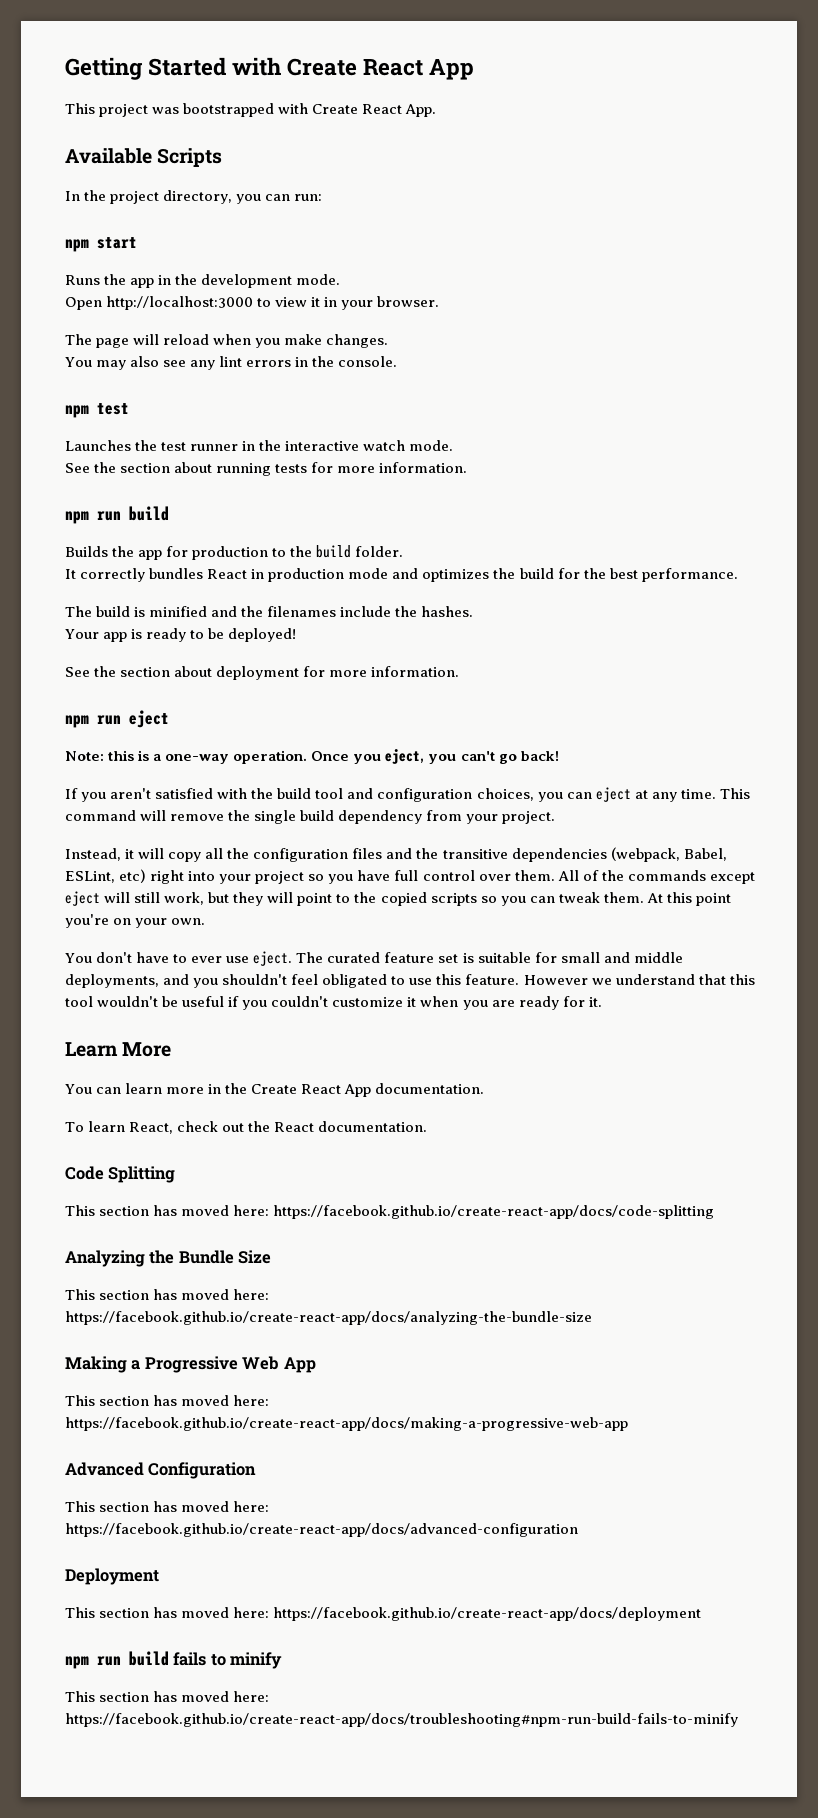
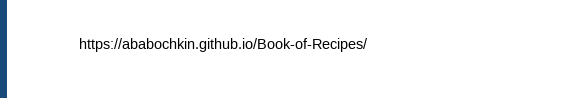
[65,57,475,80] [65,103,437,117] [65,148,223,167] [65,190,323,204] [65,237,137,252] [65,274,341,288] [65,296,440,310] [65,334,389,348] [65,356,398,370] [65,403,129,418] [65,440,454,451] [65,462,468,476] [65,506,169,524] [65,545,404,560] [65,568,738,582] [65,606,474,617] [65,628,297,642] [65,666,460,680] [65,710,169,728] [65,749,559,764] [65,787,750,802] [65,810,556,824] [65,847,727,862] [65,869,755,884] [65,891,731,906] [65,914,206,928] [65,951,683,966] [65,974,755,988] [65,996,602,1010] [65,1042,172,1057] [65,1083,485,1097] [65,1121,428,1134] [65,1166,176,1183] [65,1205,715,1219] [65,1250,272,1267] [65,1289,270,1300] [65,1311,592,1325] [65,1356,316,1373] [65,1395,270,1406] [65,1417,628,1431] [65,1462,257,1479] [65,1501,270,1512] [65,1523,578,1537] [65,1568,159,1585] [65,1607,702,1621] [65,1651,283,1669] [65,1691,270,1702] [65,1713,738,1727] Getting Started with Create React App // This project was bootstrapped with Create React App. // Available Scripts // In the project directory, you can run: // npm start // Runs the app in the development mode. // Open http://localhost:3000 to view it in your browser. // The page will reload when you make changes. // You may also see any lint errors in the console. // npm test // Launches the test runner in the interactive watch mode. // See the section about running tests for more information. // npm run build // Builds the app for production to the build folder. // It correctly bundles React in production mode and optimizes the build for the best performance. // The build is minified and the filenames include the hashes. // Your app is ready to be deployed! // See the section about deployment for more information. // npm run eject // Note: this is a one-way operation. Once you eject, you can't go back! // If you aren't satisfied with the build tool and configuration choices, you can eject at any time. This command will remove the single build dependency from your project. // Instead, it will copy all the configuration files and the transitive dependencies (webpack, Babel, ESLint, etc) right into your project so you have full control over them. All of the commands except eject will still work, but they will point to the copied scripts so you can tweak them. At this point you're on your own. // You don't have to ever use eject. The curated feature set is suitable for small and middle deployments, and you shouldn't feel obligated to use this feature. However we understand that this tool wouldn't be useful if you couldn't customize it when you are ready for it. // Learn More // You can learn more in the Create React App documentation. // To learn React, check out the React documentation. // Code Splitting // This section has moved here: https://facebook.github.io/create-react-app/docs/code-splitting // Analyzing the Bundle Size // This section has moved here: https://facebook.github.io/create-react-app/docs/analyzing-the-bundle-size // Making a Progressive Web App // This section has moved here: https://facebook.github.io/create-react-app/docs/making-a-progressive-web-app // Advanced Configuration // This section has moved here: https://facebook.github.io/create-react-app/docs/advanced-configuration // Deployment // This section has moved here: https://facebook.github.io/create-react-app/docs/deployment // npm run build fails to minify // This section has moved here: https://facebook.github.io/create-react-app/docs/troubleshooting#npm-run-build-fails-to-minify -> [79,38,368,52] https://ababochkin.github.io/Book-of-Recipes/

